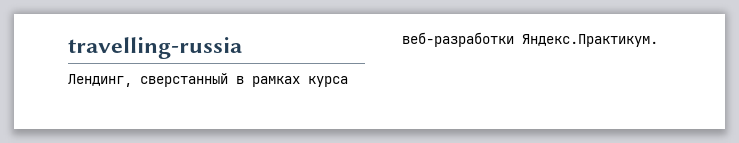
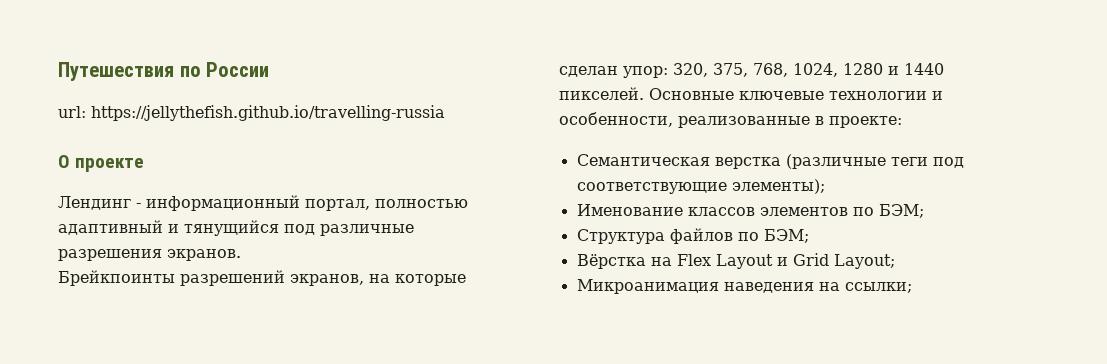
[68,37,242,59] [68,73,348,87] [402,32,658,47] travelling-russia // Лендинг, сверстанный в рамках курса веб-разработки Яндекс.Практикум. -> [58,62,270,81] [58,105,445,121] [58,155,145,172] [58,195,468,211] [58,220,414,236] [58,249,241,261] [58,270,466,286] [559,63,944,78] [559,87,943,100] [559,112,902,128] [576,154,964,169] [576,179,825,194] [576,204,924,218] [576,228,809,244] [576,253,895,269] [576,279,912,294] Путешествия по России // url: https://jellythefish.github.io/travelling-russia // О проекте // Лендинг - информационный портал, полностью адаптивный и тянущийся под различные разрешения экранов. // Брейкпоинты разрешений экранов, на которые сделан упор: 320, 375, 768, 1024, 1280 и 1440 пикселей. Основные ключевые технологии и особенности, реализованные в проекте: // Семантическая верстка (различные теги под соответствующие элементы); // Именование классов элементов по БЭМ; // Структура файлов по БЭМ; // Вёрстка на Flex Layout и Grid Layout; // Микроанимация наведения на ссылки;

